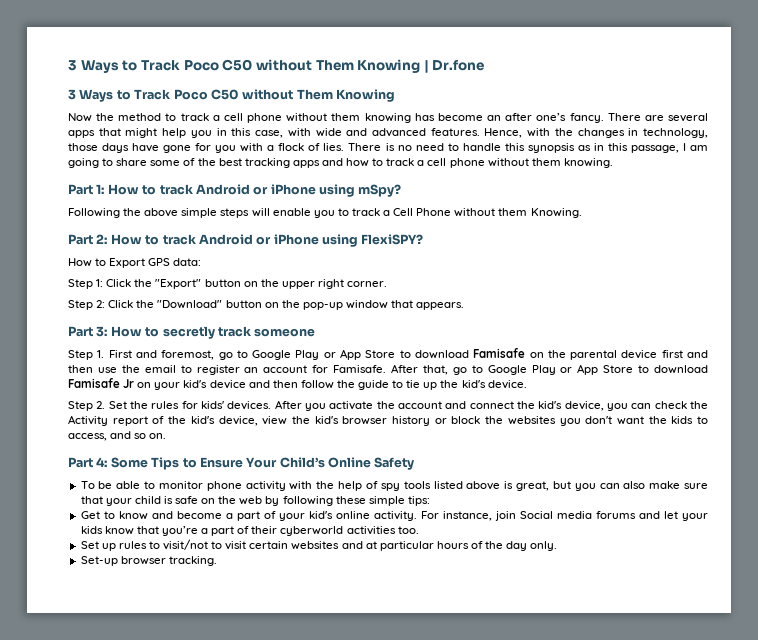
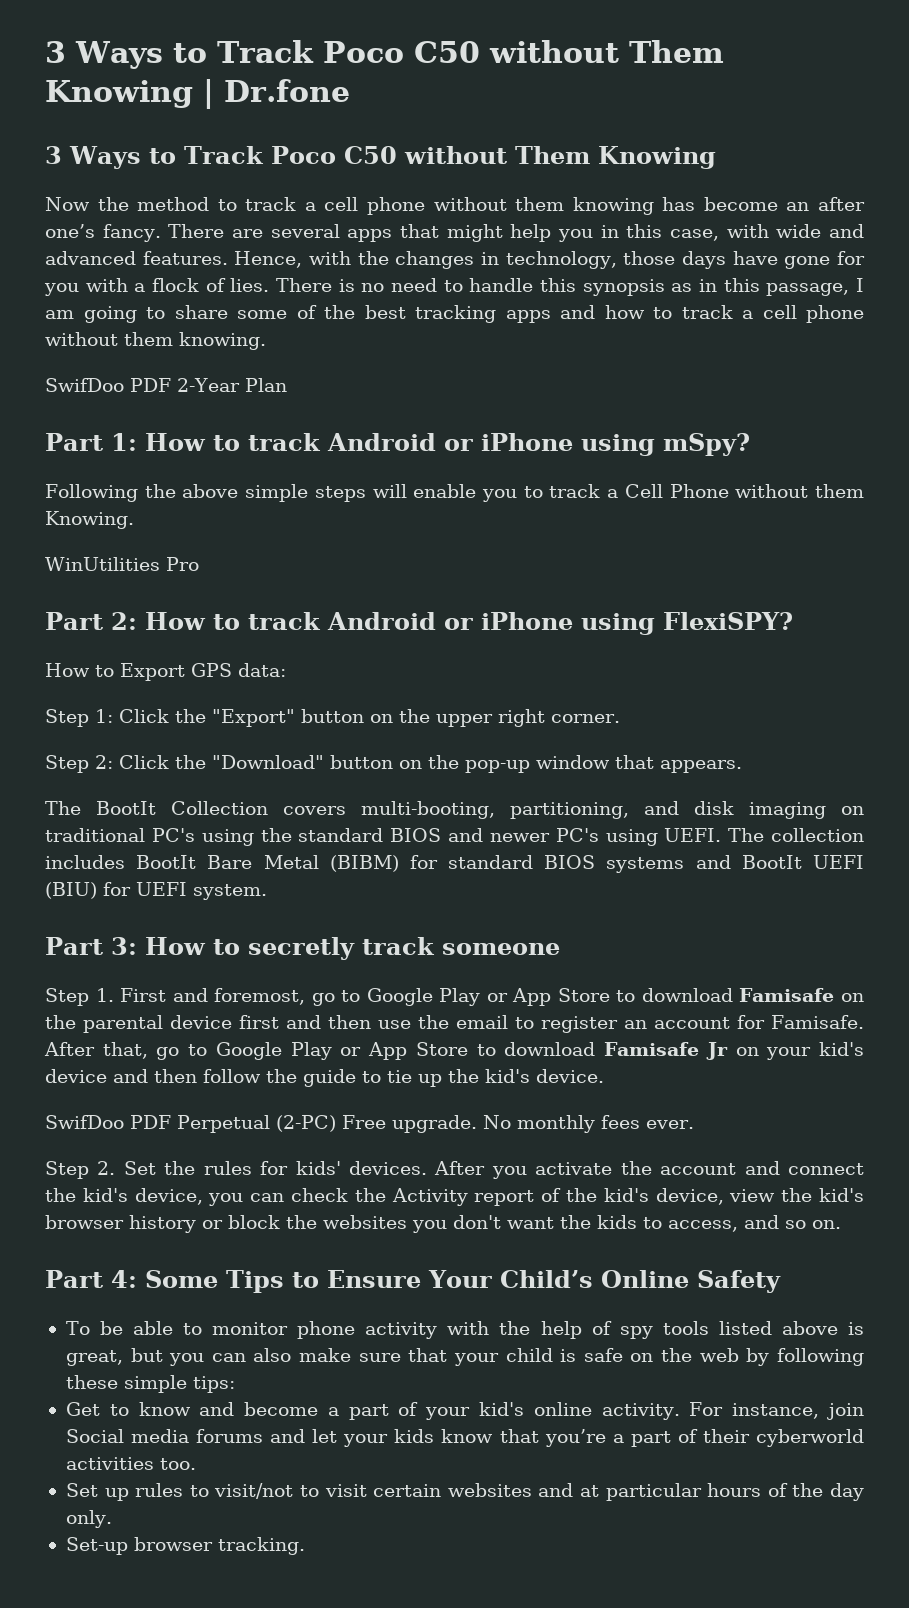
(613, 163) none -> [45,378,287,392] // SwifDoo PDF 2-Year Plan
(582, 213) none -> [45,557,199,571] // WinUtilities Pro
(465, 306) none -> [45,801,864,819] [45,828,865,846] [45,855,864,873] [45,882,267,900] // The BootIt Collection covers multi-booting, partitioning, and disk imaging on traditional PC's using the standard BIOS and newer PC's using UEFI. The collection includes BootIt Bare Metal (BIBM) for standard BIOS systems and BootIt UEFI (BIU) for UEFI system.
(527, 384) none -> [45,1115,694,1133] // SwifDoo PDF Perpetual (2-PC) Free upgrade. No monthly fees ever.

